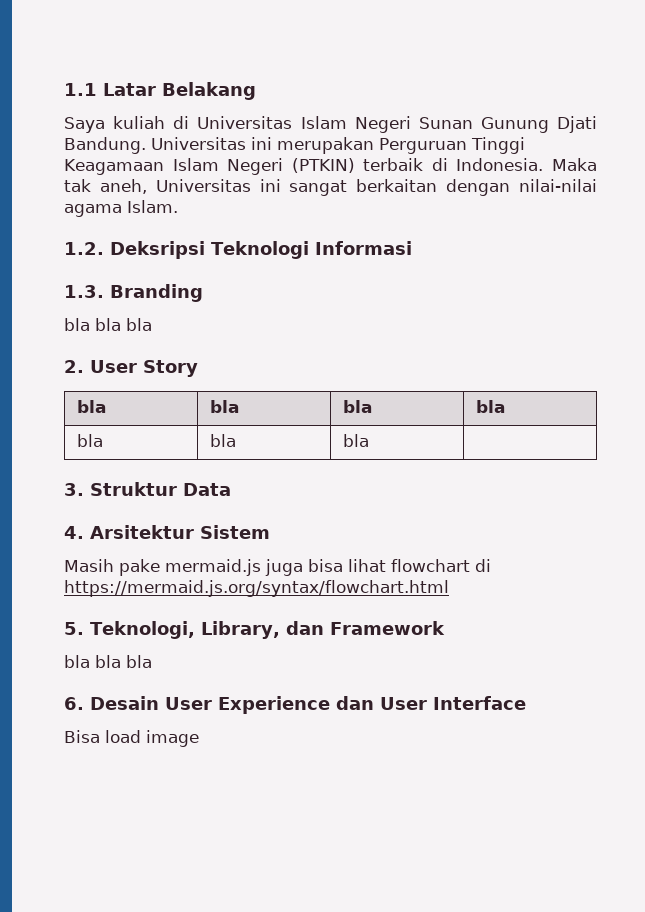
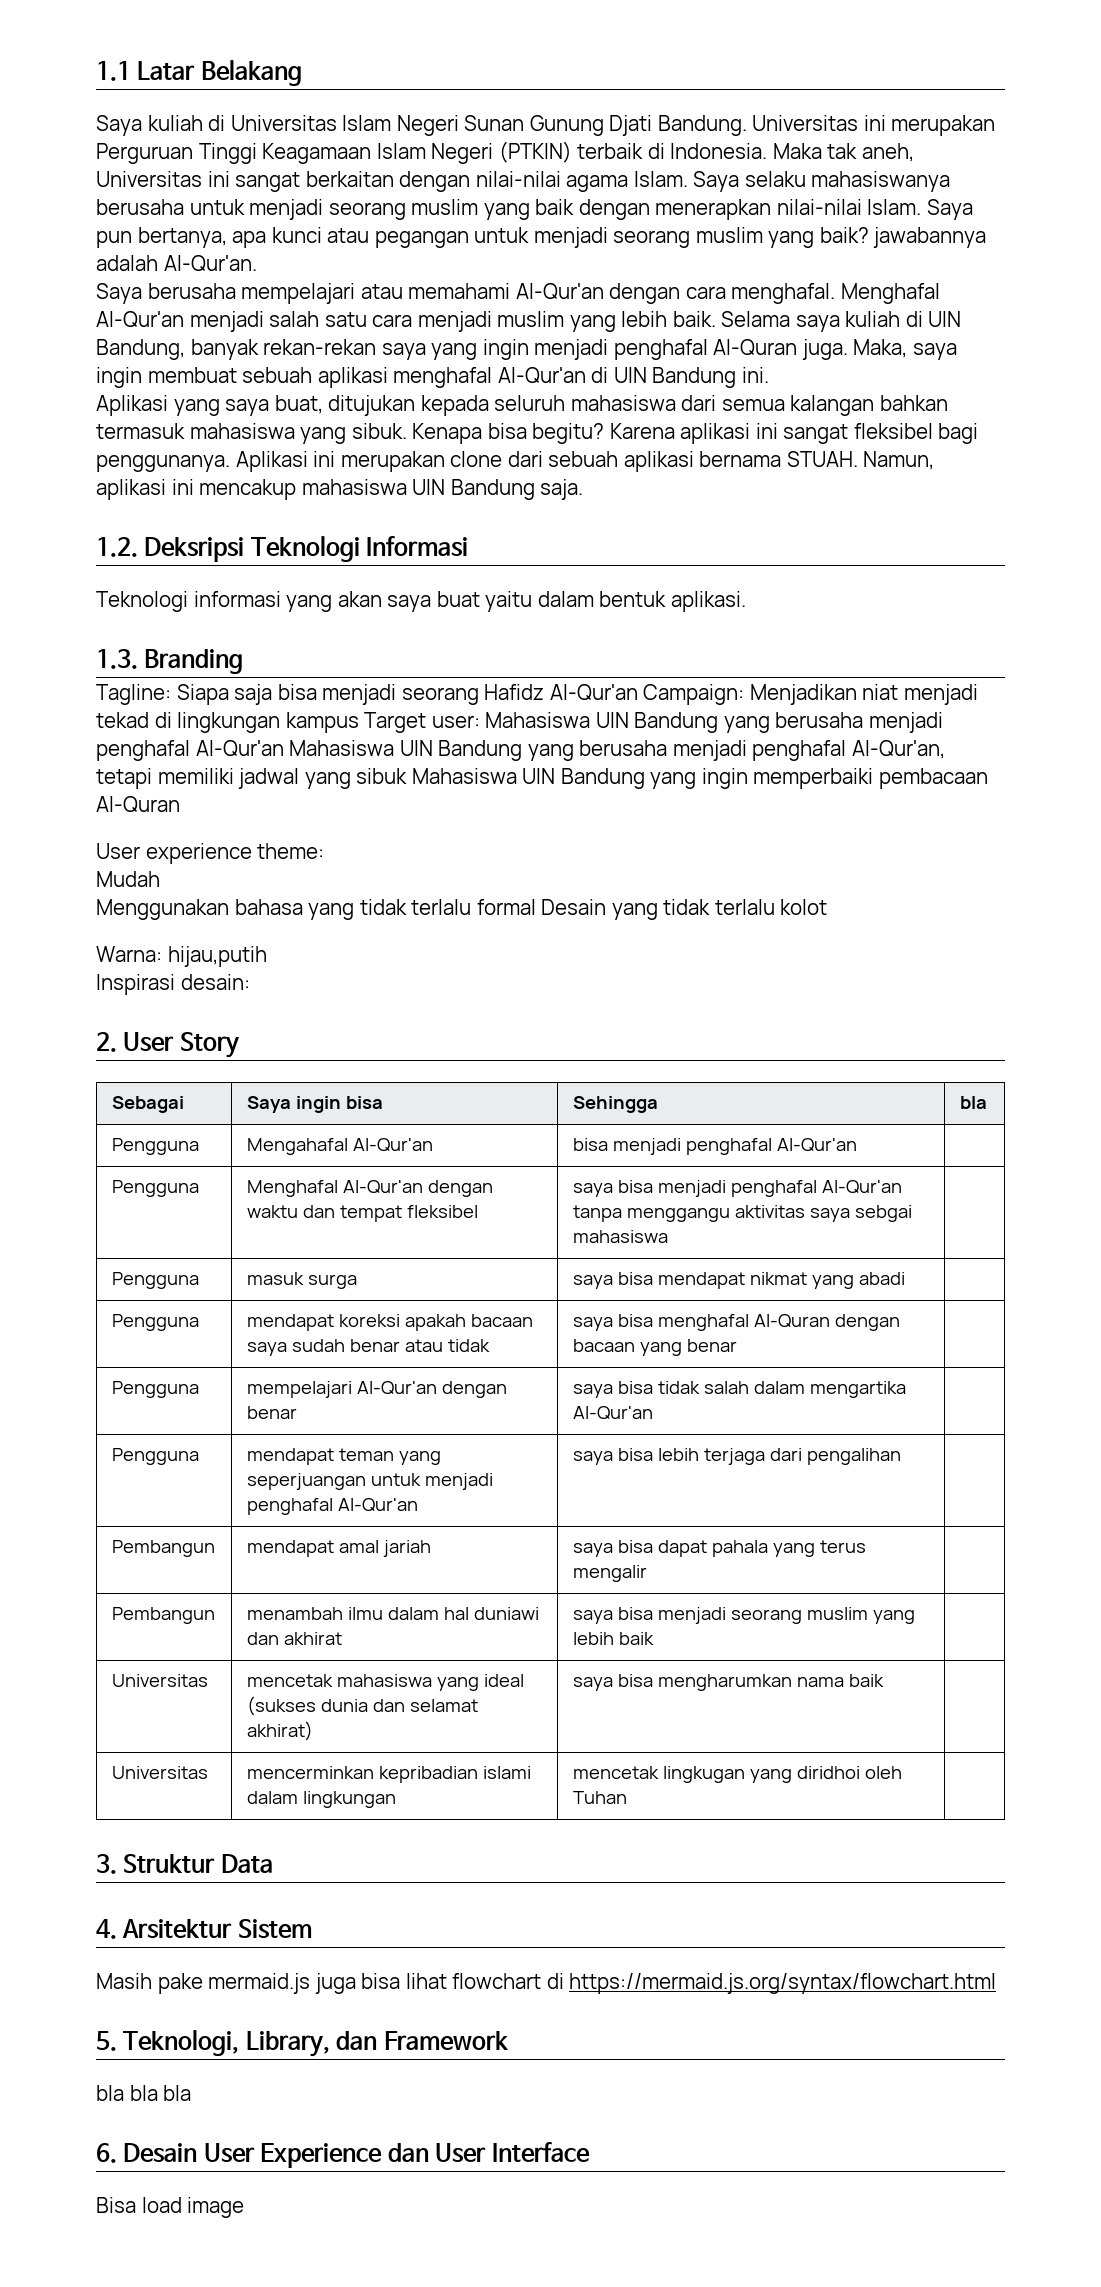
[64,241,412,259] [64,284,203,302] [64,318,152,331] [64,360,198,377] [77,400,107,413] [210,400,240,413] [343,400,373,413] [476,400,506,413] [77,434,104,447] [210,434,237,447] [343,434,370,447] // 1.2. Deksripsi Teknologi Informasi // 1.3. Branding // bla bla bla // 2. User Story // bla | bla | bla | bla // bla | bla | bla -> [693,171,951,192] [96,199,973,220] [96,227,987,248] [96,255,257,271] [96,283,940,304] [96,311,962,332] [96,339,957,360] [96,367,769,388] [96,395,948,416] [96,423,979,444] [96,451,935,472] [96,479,584,500] [96,536,469,562] [96,591,746,612] [96,649,244,674] [96,684,978,705] [96,712,943,733] [96,740,945,761] [96,768,988,789] [96,796,180,812] [96,843,325,864] [96,871,160,887] [96,899,828,920] [96,946,267,967] [96,974,250,995] [96,1032,239,1058] [111,1096,184,1113] [246,1096,383,1113] [572,1096,658,1113] [959,1096,987,1109] [111,1138,199,1155] [246,1138,433,1155] [572,1138,857,1155] [111,1180,199,1197] [246,1180,493,1197] [246,1205,478,1222] [572,1180,902,1197] [572,1205,912,1222] [572,1230,668,1243] [111,1272,199,1289] [246,1272,357,1289] [572,1272,905,1289] [111,1314,199,1331] [246,1314,533,1331] [246,1339,490,1356] [572,1314,900,1331] [572,1339,737,1356] [111,1381,199,1398] [246,1381,507,1398] [246,1406,297,1419] [572,1381,906,1398] [572,1406,653,1419] [111,1448,199,1465] [246,1448,441,1465] [246,1473,493,1490] [246,1498,418,1515] [572,1448,901,1465] [111,1540,215,1557] [246,1540,431,1557] [572,1540,866,1557] [572,1565,647,1582] [111,1607,215,1624] [246,1607,539,1620] [246,1632,342,1645] [572,1607,915,1624] [572,1632,654,1645] [111,1674,208,1687] [246,1674,524,1691] [246,1696,478,1716] [246,1721,313,1741] [572,1674,884,1691] [111,1766,208,1779] [246,1766,531,1783] [246,1791,396,1808] [572,1766,902,1783] [572,1791,627,1804] Saya selaku mahasiswanya berusaha untuk menjadi seorang muslim yang baik dengan menerapkan nilai-nilai Islam. Saya pun bertanya, apa kunci atau pegangan untuk menjadi seorang muslim yang baik? jawabannya adalah Al-Qur'an. // Saya berusaha mempelajari atau memahami Al-Qur'an dengan cara menghafal. Menghafal Al-Qur'an menjadi salah satu cara menjadi muslim yang lebih baik. Selama saya kuliah di UIN Bandung, banyak rekan-rekan saya yang ingin menjadi penghafal Al-Quran juga. Maka, saya ingin membuat sebuah aplikasi menghafal Al-Qur'an di UIN Bandung ini. // Aplikasi yang saya buat, ditujukan kepada seluruh mahasiswa dari semua kalangan bahkan termasuk mahasiswa yang sibuk. Kenapa bisa begitu? Karena aplikasi ini sangat fleksibel bagi penggunanya. Aplikasi ini merupakan clone dari sebuah aplikasi bernama STUAH. Namun, aplikasi ini mencakup mahasiswa UIN Bandung saja. // 1.2. Deksripsi Teknologi Informasi // Teknologi informasi yang akan saya buat yaitu dalam bentuk aplikasi. // 1.3. Branding // Tagline: Siapa saja bisa menjadi seorang Hafidz Al-Qur'an Campaign: Menjadikan niat menjadi tekad di lingkungan kampus Target user: Mahasiswa UIN Bandung yang berusaha menjadi penghafal Al-Qur'an Mahasiswa UIN Bandung yang berusaha menjadi penghafal Al-Qur'an, tetapi memiliki jadwal yang sibuk Mahasiswa UIN Bandung yang ingin memperbaiki pembacaan Al-Quran // User experience theme: // Mudah // Menggunakan bahasa yang tidak terlalu formal Desain yang tidak terlalu kolot // Warna: hijau,putih // Inspirasi desain: // 2. User Story // Sebagai | Saya ingin bisa | Sehingga | bla // Pengguna | Mengahafal Al-Qur'an | bisa menjadi penghafal Al-Qur'an | // Pengguna | Menghafal Al-Qur'an dengan waktu dan tempat fleksibel | saya bisa menjadi penghafal Al-Qur'an tanpa menggangu aktivitas saya sebgai mahasiswa | // Pengguna | masuk surga | saya bisa mendapat nikmat yang abadi | // Pengguna | mendapat koreksi apakah bacaan saya sudah benar atau tidak | saya bisa menghafal Al-Quran dengan bacaan yang benar | // Pengguna | mempelajari Al-Qur'an dengan benar | saya bisa tidak salah dalam mengartika Al-Qur'an | // Pengguna | mendapat teman yang seperjuangan untuk menjadi penghafal Al-Qur'an | saya bisa lebih terjaga dari pengalihan | // Pembangun | mendapat amal jariah | saya bisa dapat pahala yang terus mengalir | // Pembangun | menambah ilmu dalam hal duniawi dan akhirat | saya bisa menjadi seorang muslim yang lebih baik | // Universitas | mencetak mahasiswa yang ideal (sukses dunia dan selamat akhirat) | saya bisa mengharumkan nama baik | // Universitas | mencerminkan kepribadian islami dalam lingkungan | mencetak lingkugan yang diridhoi oleh Tuhan

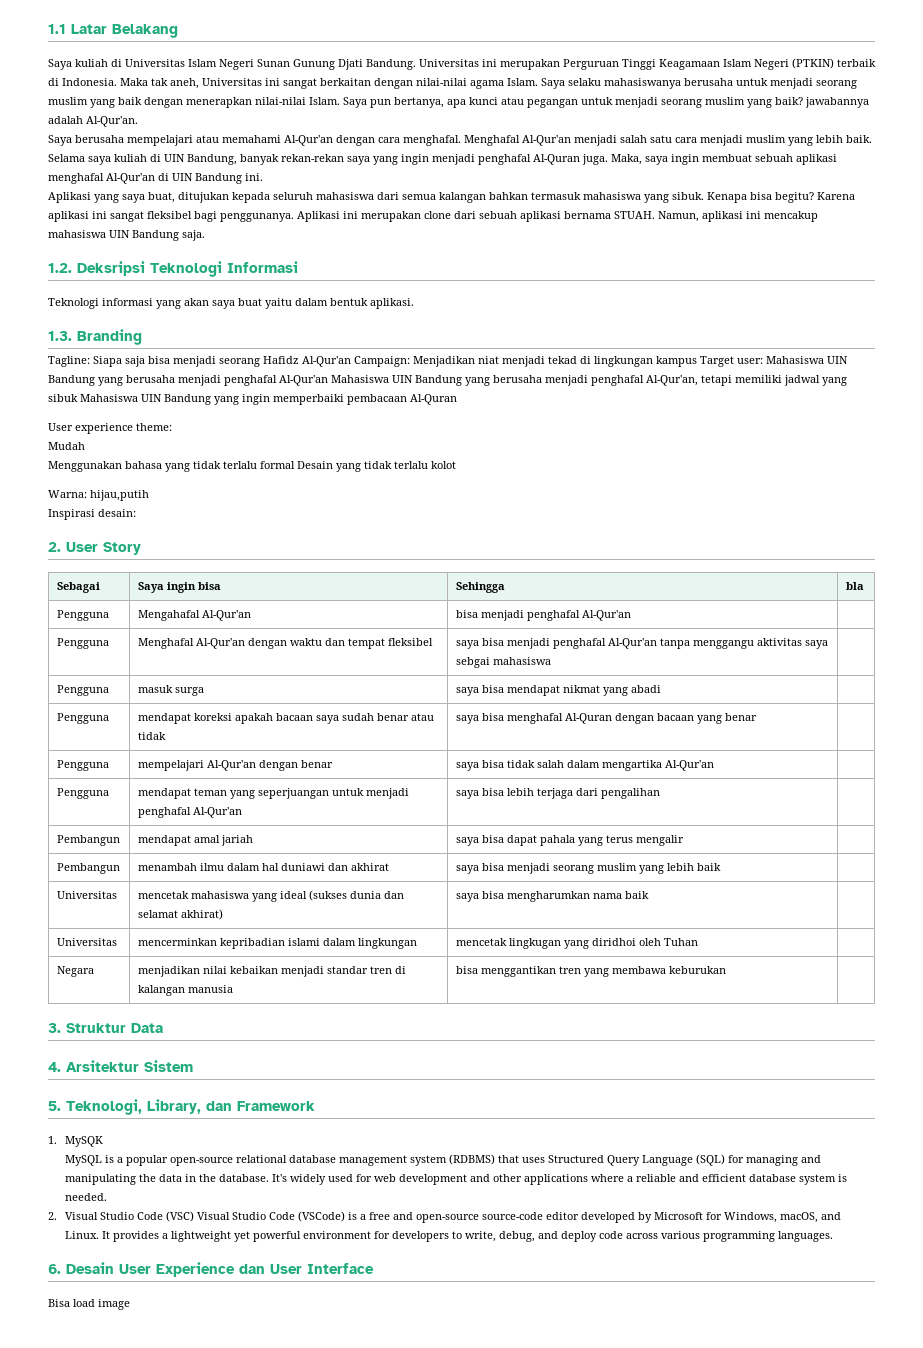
(627, 1797) none -> [56,966,94,977] [137,966,406,977] [137,985,233,996] [455,966,726,977] // Negara | menjadikan nilai kebaikan menjadi standar tren di kalangan manusia | bisa menggantikan tren yang membawa keburukan |
[96,1973,997,1994] // Masih pake mermaid.js juga bisa lihat flowchart di https://mermaid.js.org/syntax/flowchart.html -> (193, 1066) none
[96,2085,192,2101] bla bla bla -> [48,1136,103,1147] [64,1154,821,1166] [64,1174,847,1185] [64,1193,107,1201] [48,1211,841,1223] [64,1231,833,1242] 1. MySQK // MySQL is a popular open-source relational database management system (RDBMS) that uses Structured Query Language (SQL) for managing and manipulating the data in the database. It's widely used for web development and other applications where a reliable and efficient database system is needed. // 2. Visual Studio Code (VSC) Visual Studio Code (VSCode) is a free and open-source source-code editor developed by Microsoft for Windows, macOS, and Linux. It provides a lightweight yet powerful environment for developers to write, debug, and deploy code across various programming languages.

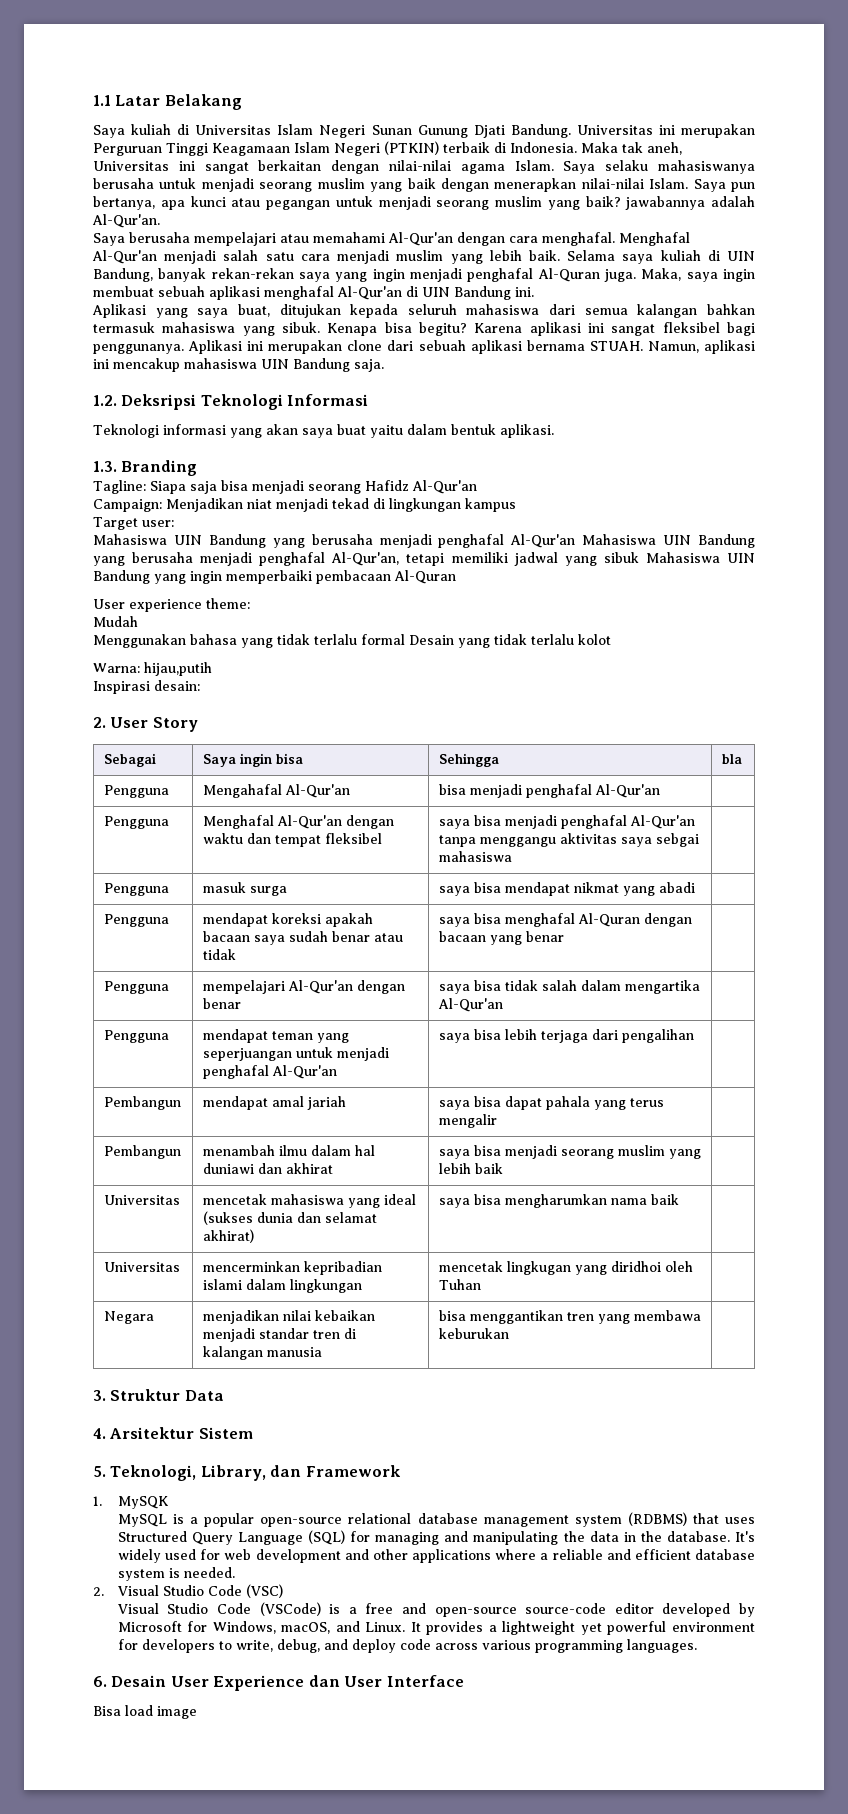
(351, 361) none -> (477, 487) //
(697, 361) none -> (516, 505) //
(763, 361) none -> (174, 523) //
(194, 1216) none -> (283, 1591) //

